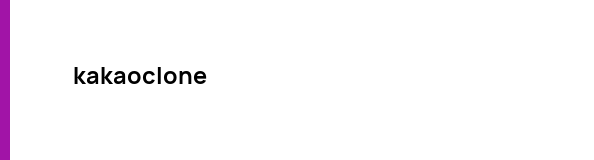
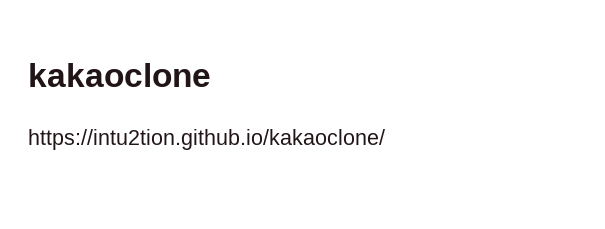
(207, 75) none -> [28,129,385,150] // https://intu2tion.github.io/kakaoclone/

